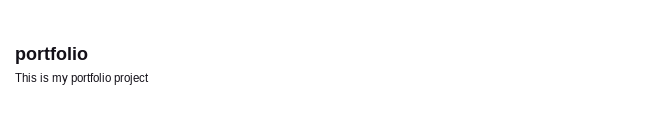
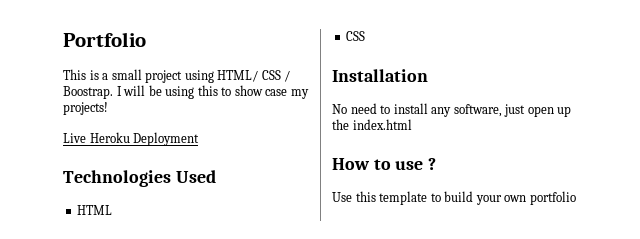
[15,47,88,64] portfolio -> [63,32,146,47] Portfolio
[52,73,150,85] my portfolio project -> [102,69,291,83] [63,85,309,99] [63,102,108,115] [63,132,200,146] [63,170,216,187] [77,205,113,215] [346,31,366,41] [332,69,428,82] [332,103,572,117] [332,119,412,130] [332,158,437,170] [332,191,576,205] a small project using HTML/ CSS / Boostrap. I will be using this to show case my projects! // Live Heroku Deployment // Technologies Used // HTML // CSS // Installation // No need to install any software, just open up the index.html // How to use ? // Use this template to build your own portfolio

